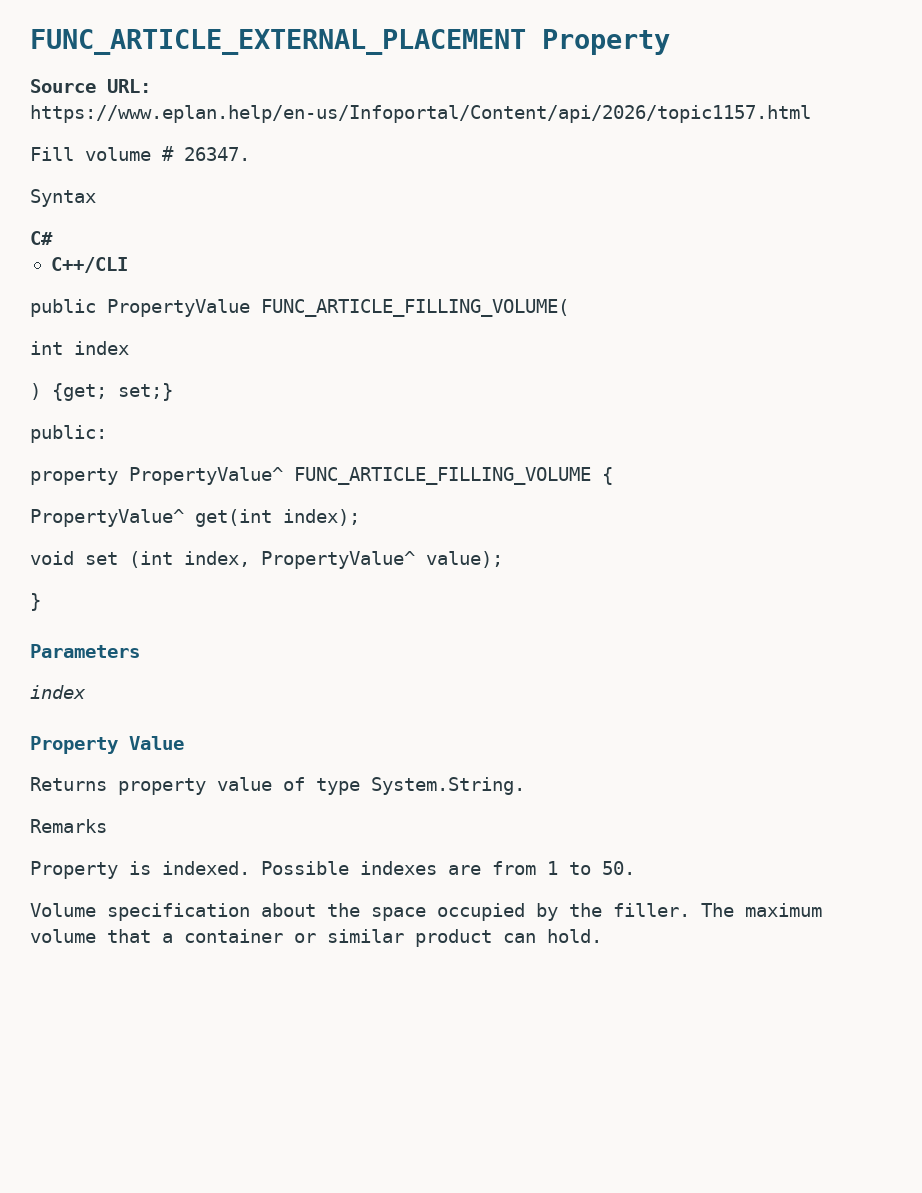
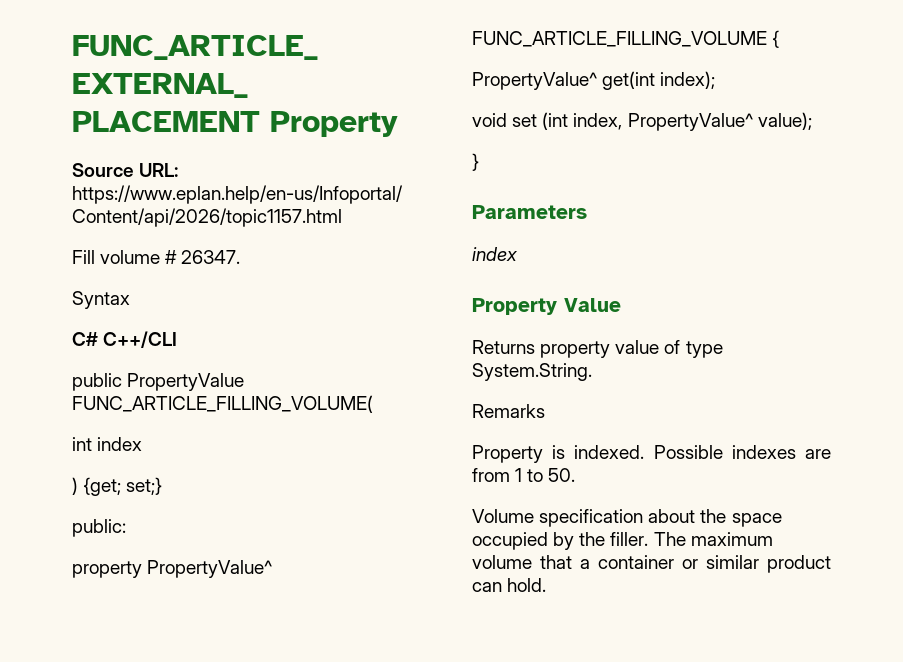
(53, 238) // -> (98, 339) none

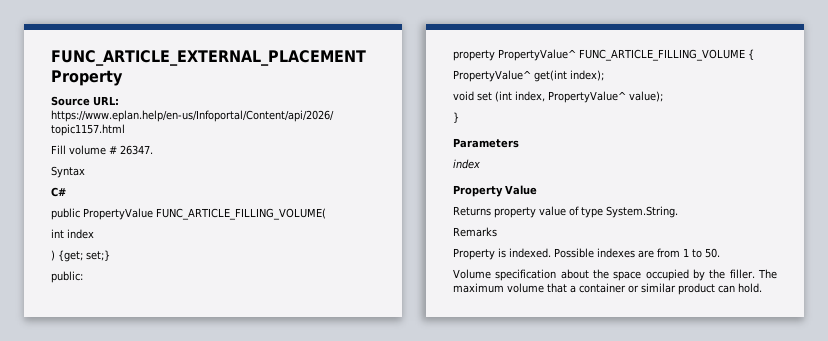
[103,331,178,348] C++/CLI -> (66, 192) none

